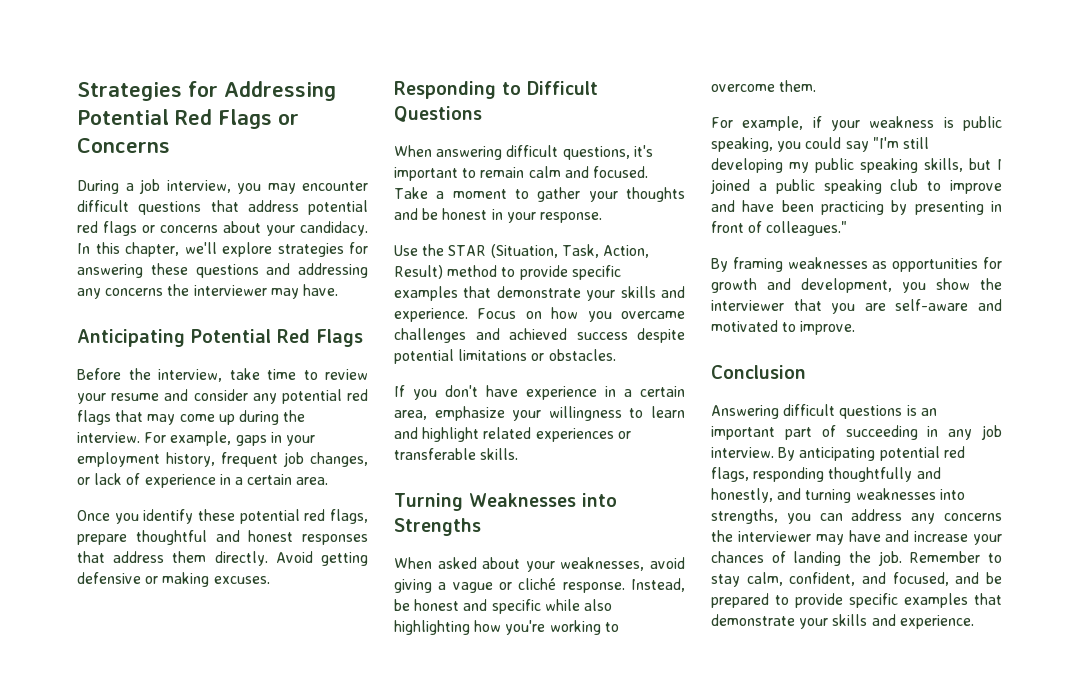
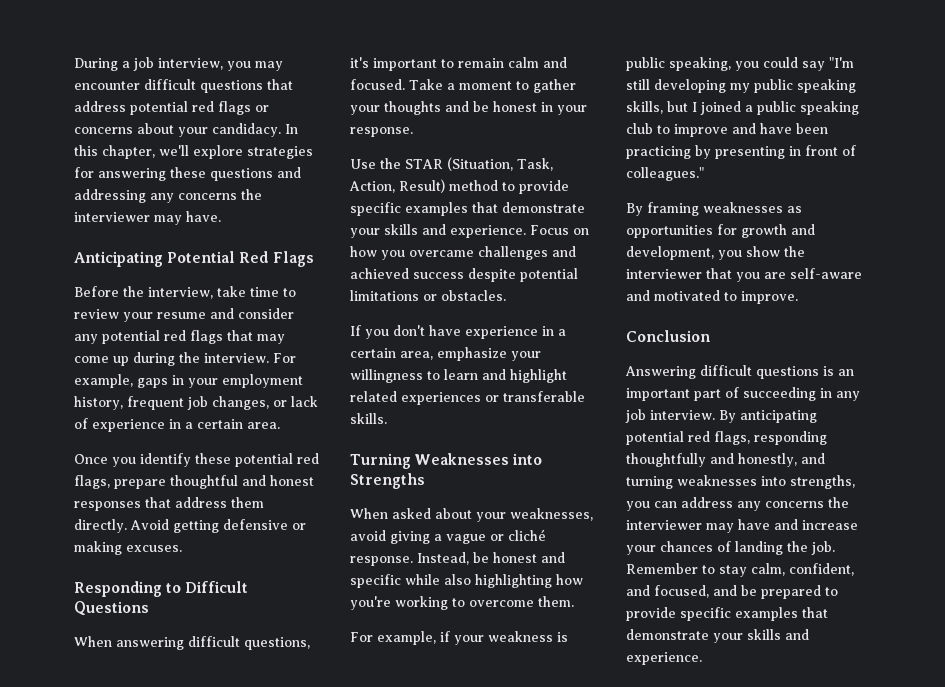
[77,81,336,101] [77,109,299,129] [77,138,170,153] Strategies for Addressing Potential Red Flags or Concerns // -> (74, 64) none

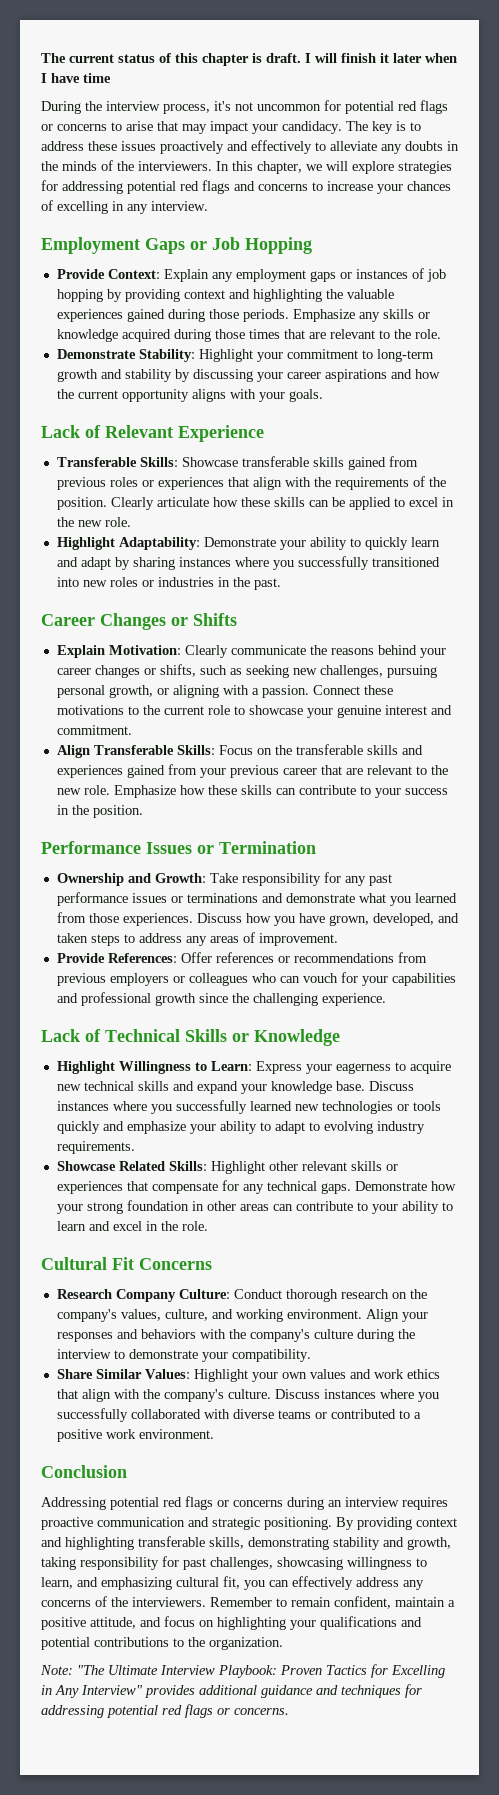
[74,57,283,71] [74,79,293,93] [74,101,269,115] [74,123,281,137] During a job interview, you may encounter difficult questions that address potential red flags or concerns about your candidacy. -> [41,53,457,66] [41,73,111,83] [41,100,448,114] [41,121,421,134] [41,140,459,154] [41,160,212,171] The current status of this chapter is draft. I will finish it later when I have time // During the interview process, it's not uncommon for potential red flags or concerns to arise that may impact your candidacy. The key is to address these issues proactively and effectively to alleviate any doubts in the minds of the interviewers.
[159,145,189,156] we'll -> [306,161,348,171] we will
[98,167,301,181] [74,189,262,203] [74,211,221,225] [74,251,314,267] [74,286,296,299] [74,308,294,322] [74,330,285,344] [74,352,296,366] [74,374,303,388] [74,396,318,410] [74,418,280,432] [74,453,319,467] [74,475,314,489] [74,497,264,511] [74,519,306,533] [74,541,182,555] [74,581,249,597] [74,601,149,616] [74,636,310,650] [350,57,567,71] [350,79,576,93] [350,101,587,115] [350,127,413,137] [350,157,553,171] [349,179,569,194] [350,202,585,216] [350,224,589,238] [350,246,576,260] [350,268,578,282] [350,290,506,301] [350,325,566,339] [350,347,541,361] [350,369,567,383] [350,391,585,405] [350,413,387,424] [350,453,543,469] [350,473,425,489] [350,508,593,522] [350,529,546,544] [350,552,565,566] [350,574,583,588] [350,596,574,610] [350,631,568,645] [626,57,854,71] [626,79,856,93] [626,101,859,115] [626,123,828,137] [626,145,856,159] [626,167,704,181] [626,202,802,216] [626,224,815,238] [626,246,805,260] [626,268,862,282] [626,290,798,304] [626,330,710,342] [625,365,854,379] [626,387,860,401] [625,409,817,423] [626,431,827,445] [626,453,825,467] [626,475,855,489] [626,497,849,511] [626,519,858,533] [626,541,835,555] [626,563,854,577] [626,585,838,599] [626,607,828,621] [626,629,809,643] [626,652,702,665] answering these questions and addressing any concerns the interviewer may have. // Anticipating Potential Red Flags // Before the interview, take time to review your resume and consider any potential red flags that may come up during the interview. For example, gaps in your employment history, frequent job changes, or lack of experience in a certain area. // Once you identify these potential red flags, prepare thoughtful and honest responses that address them directly. Avoid getting defensive or making excuses. // Responding to Difficult Questions // When answering difficult questions, it's important to remain calm and focused. Take a moment to gather your thoughts and be honest in your response. // Use the STAR (Situation, Task, Action, Result) method to provide specific examples that demonstrate your skills and experience. Focus on how you overcame challenges and achieved success despite potential limitations or obstacles. // If you don't have experience in a certain area, emphasize your willingness to learn and highlight related experiences or transferable skills. // Turning Weaknesses into Strengths // When asked about your weaknesses, avoid giving a vague or cliché response. Instead, be honest and specific while also highlighting how you're working to overcome them. // For example, if your weakness is public speaking, you could say "I'm still developing my public speaking skills, but I joined a public speaking club to improve and have been practicing by presenting in front of colleagues." // By framing weaknesses as opportunities for growth and development, you show the interviewer that you are self-aware and motivated to improve. // Conclusion // Answering difficult questions is an important part of succeeding in any job interview. By anticipating potential red flags, responding thoughtfully and honestly, and turning weaknesses into strengths, you can address any concerns the interviewer may have and increase your chances of landing the job. Remember to stay calm, confident, and focused, and be prepared to provide specific examples that demonstrate your skills and experience. -> [62,180,451,194] [41,200,208,214] [41,237,312,254] [56,268,446,282] [56,289,394,302] [56,309,430,322] [56,329,441,342] [56,349,434,362] [56,369,440,382] [56,389,323,402] [41,425,264,442] [56,456,418,470] [56,476,446,490] [56,497,454,510] [56,517,131,527] [56,537,440,550] [56,556,440,570] [56,577,281,590] [41,613,237,630] [56,645,446,658] [56,664,437,678] [56,685,393,698] [56,705,452,718] [56,725,132,735] [56,744,423,758] [56,764,448,778] [56,785,448,798] [56,805,143,818] [41,841,316,854] [56,872,392,886] [56,892,457,906] [56,912,459,926] [56,932,338,946] [56,952,427,963] [56,972,456,986] [56,992,386,1006] [41,1029,340,1046] [56,1061,451,1074] [56,1081,414,1094] [56,1100,441,1114] [56,1121,425,1134] [56,1141,135,1154] [56,1161,398,1174] [56,1180,456,1194] [56,1200,453,1214] [56,1221,208,1231] [41,1257,212,1270] [56,1289,427,1302] [56,1309,428,1322] [56,1329,415,1342] [56,1349,311,1362] [56,1369,440,1382] [56,1389,439,1402] [56,1408,421,1422] [56,1429,214,1442] [41,1465,127,1478] [41,1496,448,1510] [41,1517,457,1530] [41,1536,451,1550] [41,1556,427,1570] [41,1576,424,1590] [41,1596,455,1609] [41,1616,422,1630] [41,1637,283,1650] [40,1664,445,1678] [41,1684,422,1698] [41,1704,289,1718] addressing potential red flags and concerns to increase your chances of excelling in any interview. // Employment Gaps or Job Hopping // Provide Context: Explain any employment gaps or instances of job hopping by providing context and highlighting the valuable experiences gained during those periods. Emphasize any skills or knowledge acquired during those times that are relevant to the role. // Demonstrate Stability: Highlight your commitment to long-term growth and stability by discussing your career aspirations and how the current opportunity aligns with your goals. // Lack of Relevant Experience // Transferable Skills: Showcase transferable skills gained from previous roles or experiences that align with the requirements of the position. Clearly articulate how these skills can be applied to excel in the new role. // Highlight Adaptability: Demonstrate your ability to quickly learn and adapt by sharing instances where you successfully transitioned into new roles or industries in the past. // Career Changes or Shifts // Explain Motivation: Clearly communicate the reasons behind your career changes or shifts, such as seeking new challenges, pursuing personal growth, or aligning with a passion. Connect these motivations to the current role to showcase your genuine interest and commitment. // Align Transferable Skills: Focus on the transferable skills and experiences gained from your previous career that are relevant to the new role. Emphasize how these skills can contribute to your success in the position. // Performance Issues or Termination // Ownership and Growth: Take responsibility for any past performance issues or terminations and demonstrate what you learned from those experiences. Discuss how you have grown, developed, and taken steps to address any areas of improvement. // Provide References: Offer references or recommendations from previous employers or colleagues who can vouch for your capabilities and professional growth since the challenging experience. // Lack of Technical Skills or Knowledge // Highlight Willingness to Learn: Express your eagerness to acquire new technical skills and expand your knowledge base. Discuss instances where you successfully learned new technologies or tools quickly and emphasize your ability to adapt to evolving industry requirements. // Showcase Related Skills: Highlight other relevant skills or experiences that compensate for any technical gaps. Demonstrate how your strong foundation in other areas can contribute to your ability to learn and excel in the role. // Cultural Fit Concerns // Research Company Culture: Conduct thorough research on the company's values, culture, and working environment. Align your responses and behaviors with the company's culture during the interview to demonstrate your compatibility. // Share Similar Values: Highlight your own values and work ethics that align with the company's culture. Discuss instances where you successfully collaborated with diverse teams or contributed to a positive work environment. // Conclusion // Addressing potential red flags or concerns during an interview requires proactive communication and strategic positioning. By providing context and highlighting transferable skills, demonstrating stability and growth, taking responsibility for past challenges, showcasing willingness to learn, and emphasizing cultural fit, you can effectively address any concerns of the interviewers. Remember to remain confident, maintain a positive attitude, and focus on highlighting your qualifications and potential contributions to the organization. // Note: "The Ultimate Interview Playbook: Proven Tactics for Excelling in Any Interview" provides additional guidance and techniques for addressing potential red flags or concerns.

